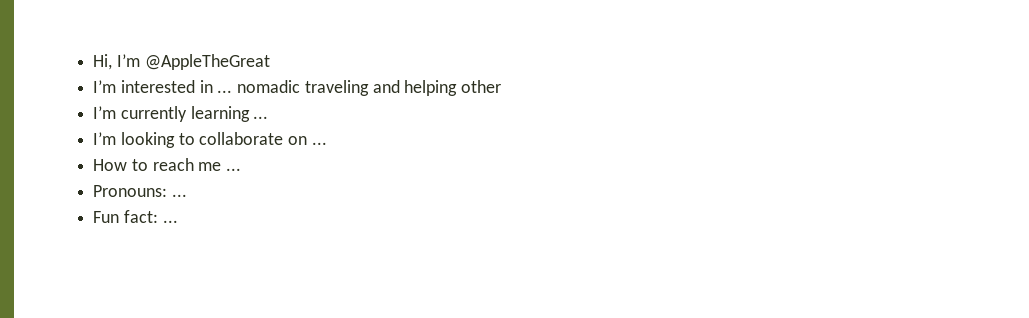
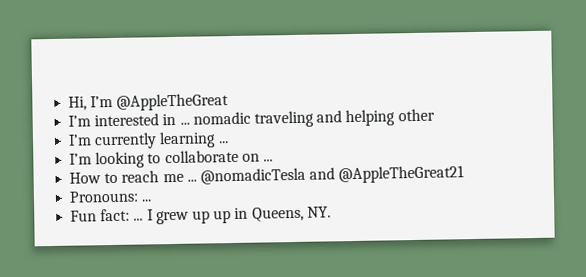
(242, 169) none -> [199,165,465,185] @nomadicTesla and @AppleTheGreat21
(178, 221) none -> [146,206,331,225] I grew up up in Queens, NY.

